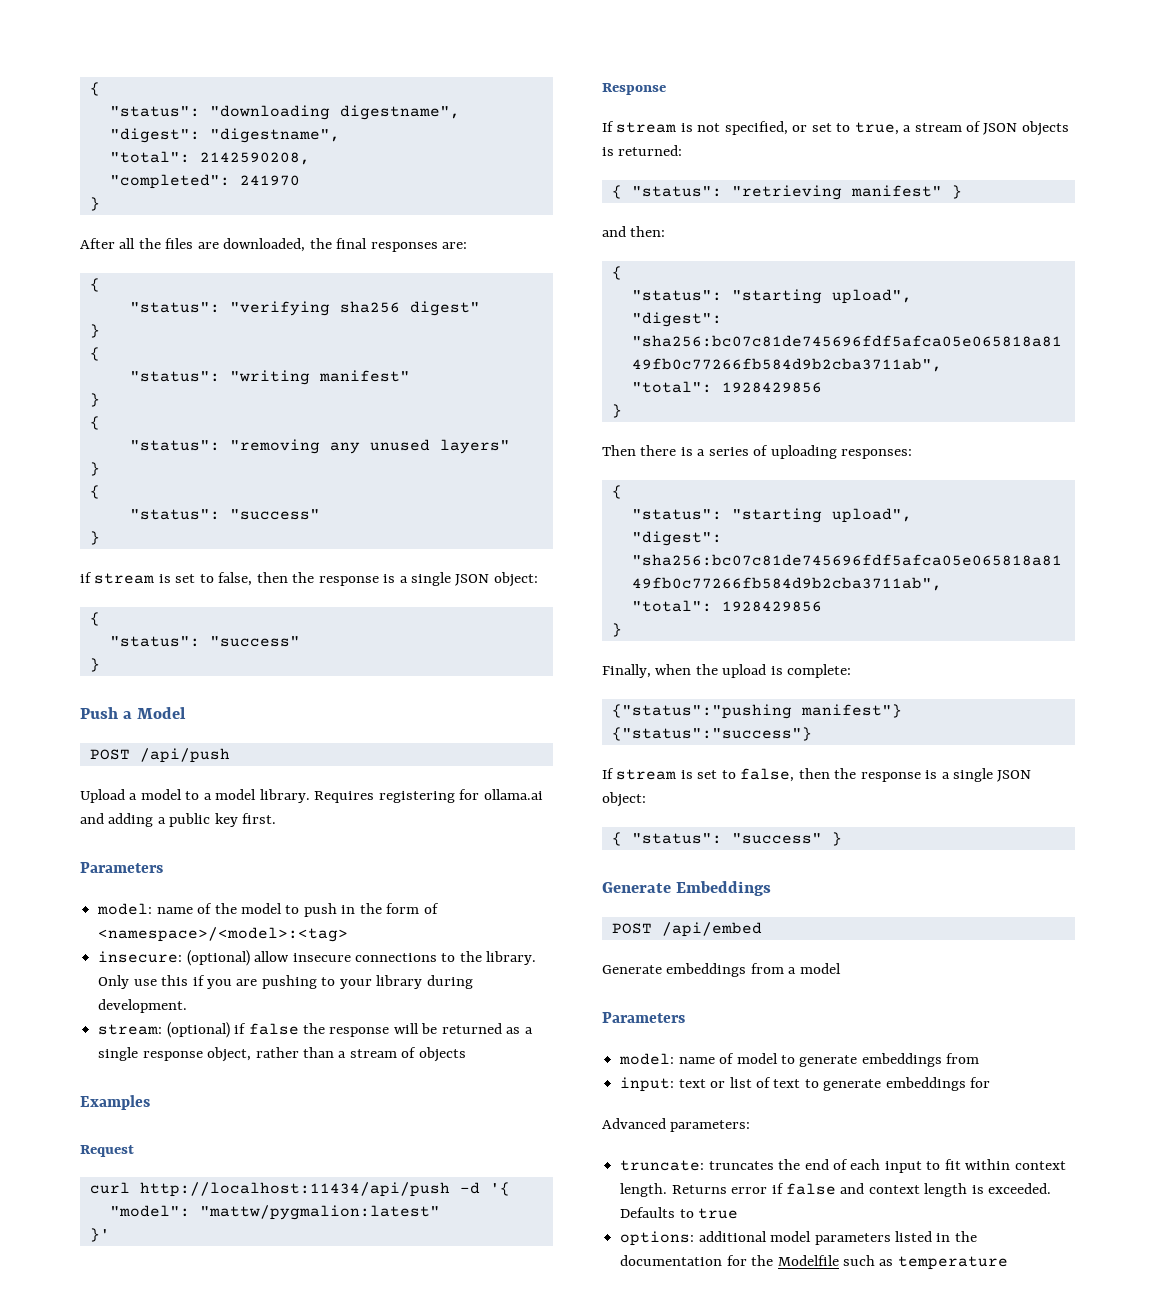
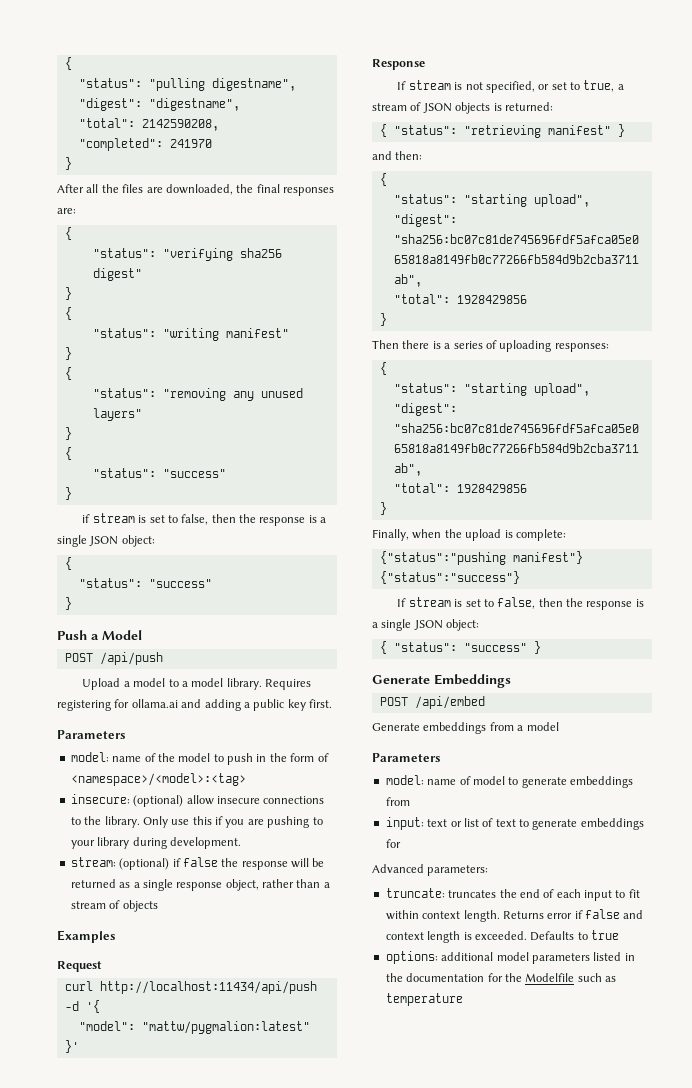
[89,82,100,96] [109,105,330,120] { // "status": "downloading -> [64,57,72,70] [78,78,205,91] { // "status": "pulling

